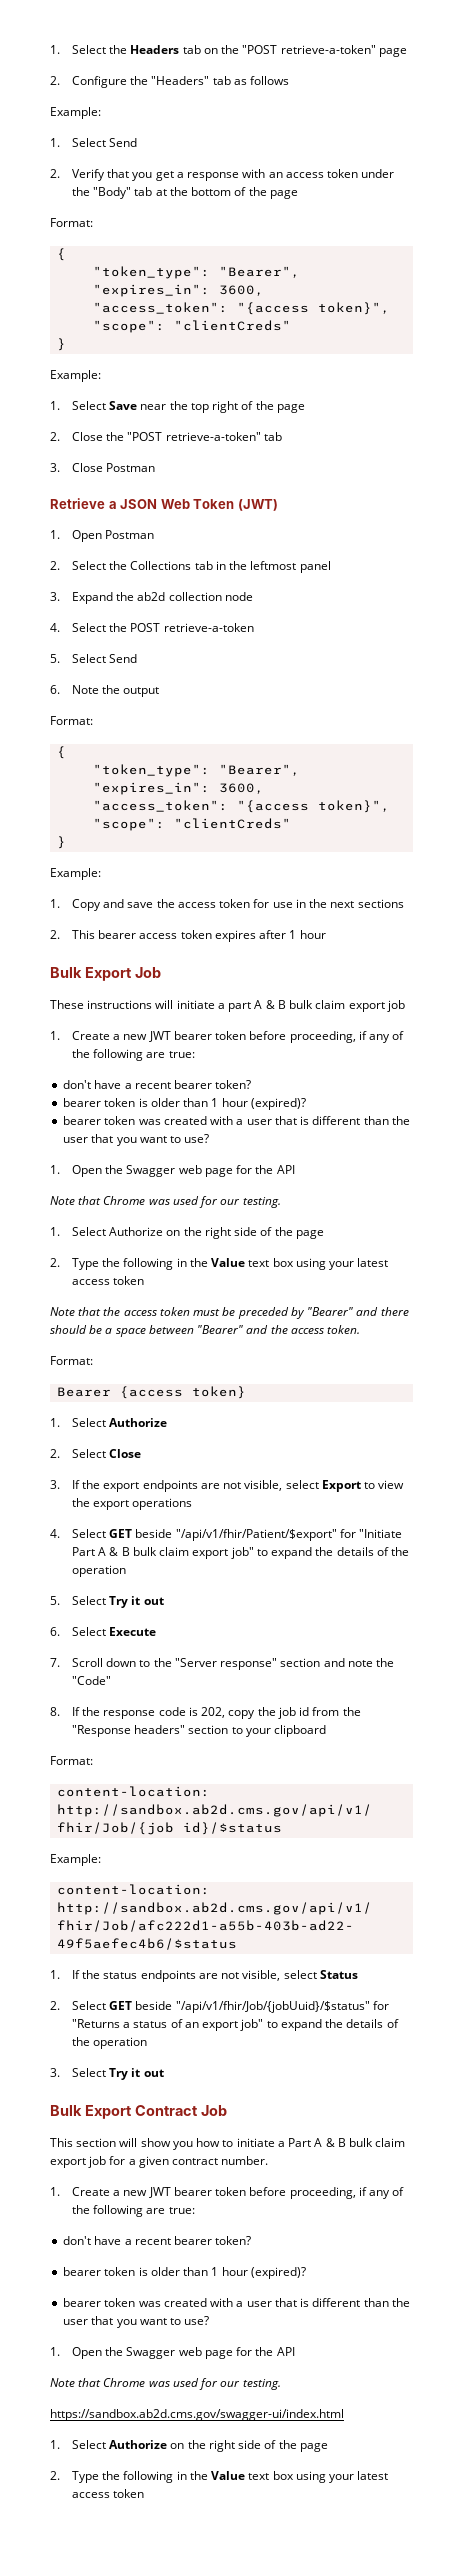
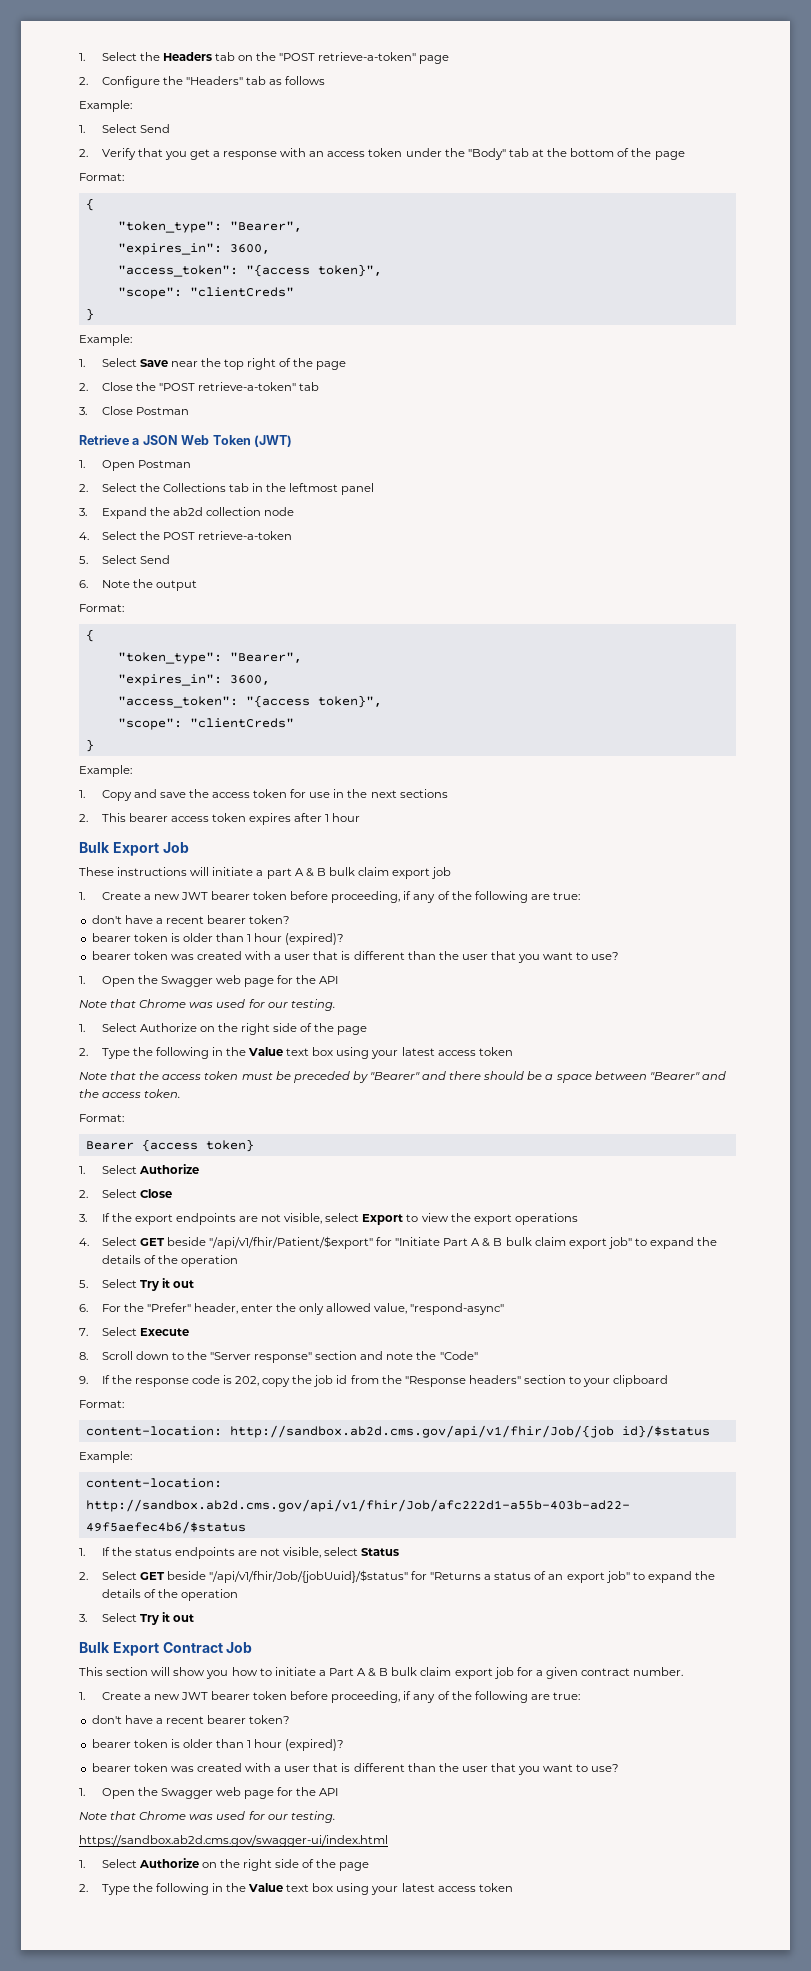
(60, 1631) none -> [101,1303,505,1315] [79,1328,88,1336] For the "Prefer" header, enter the only allowed value, "respond-async" // 7.
[50,1658,60,1667] 7. -> [79,1352,88,1360] 8.
[50,1707,60,1716] 8. -> [79,1376,88,1384] 9.

